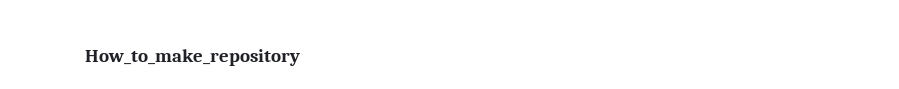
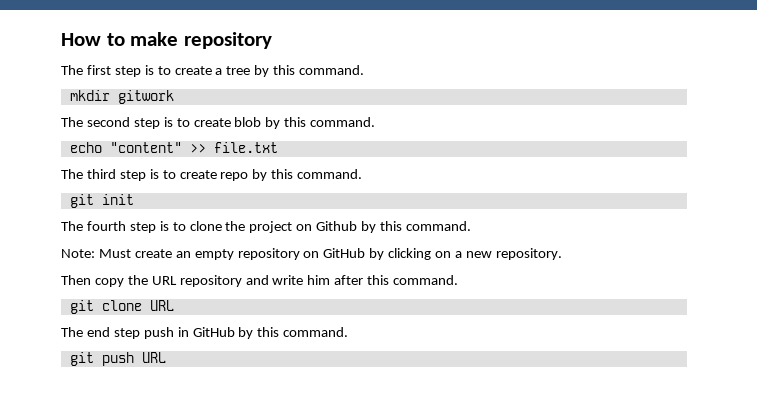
[85,49,300,66] How_to_make_repository -> [61,32,272,49] [61,65,365,77] [69,90,174,104] [61,117,376,129] [69,142,278,153] [61,169,363,181] [69,194,134,208] [61,221,471,233] [61,248,562,260] [61,275,459,287] [69,300,174,314] [61,327,349,339] [69,352,166,366] How to make repository // The first step is to create a tree by this command. // mkdir gitwork // The second step is to create blob by this command. // echo "content" >> file.txt // The third step is to create repo by this command. // git init // The fourth step is to clone the project on Github by this command. // Note: Must create an empty repository on GitHub by clicking on a new repository. // Then copy the URL repository and write him after this command. // git clone URL // The end step push in GitHub by this command. // git push URL

